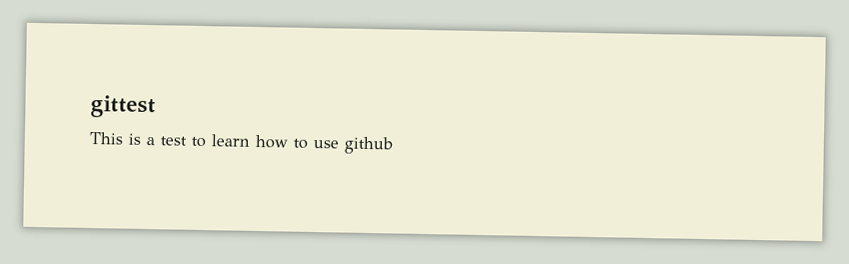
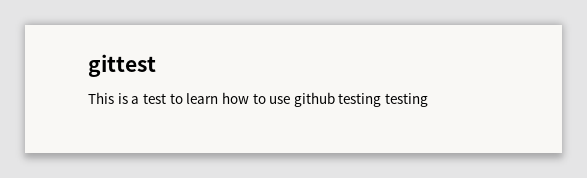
(393, 145) none -> [338,93,429,107] testing testing

